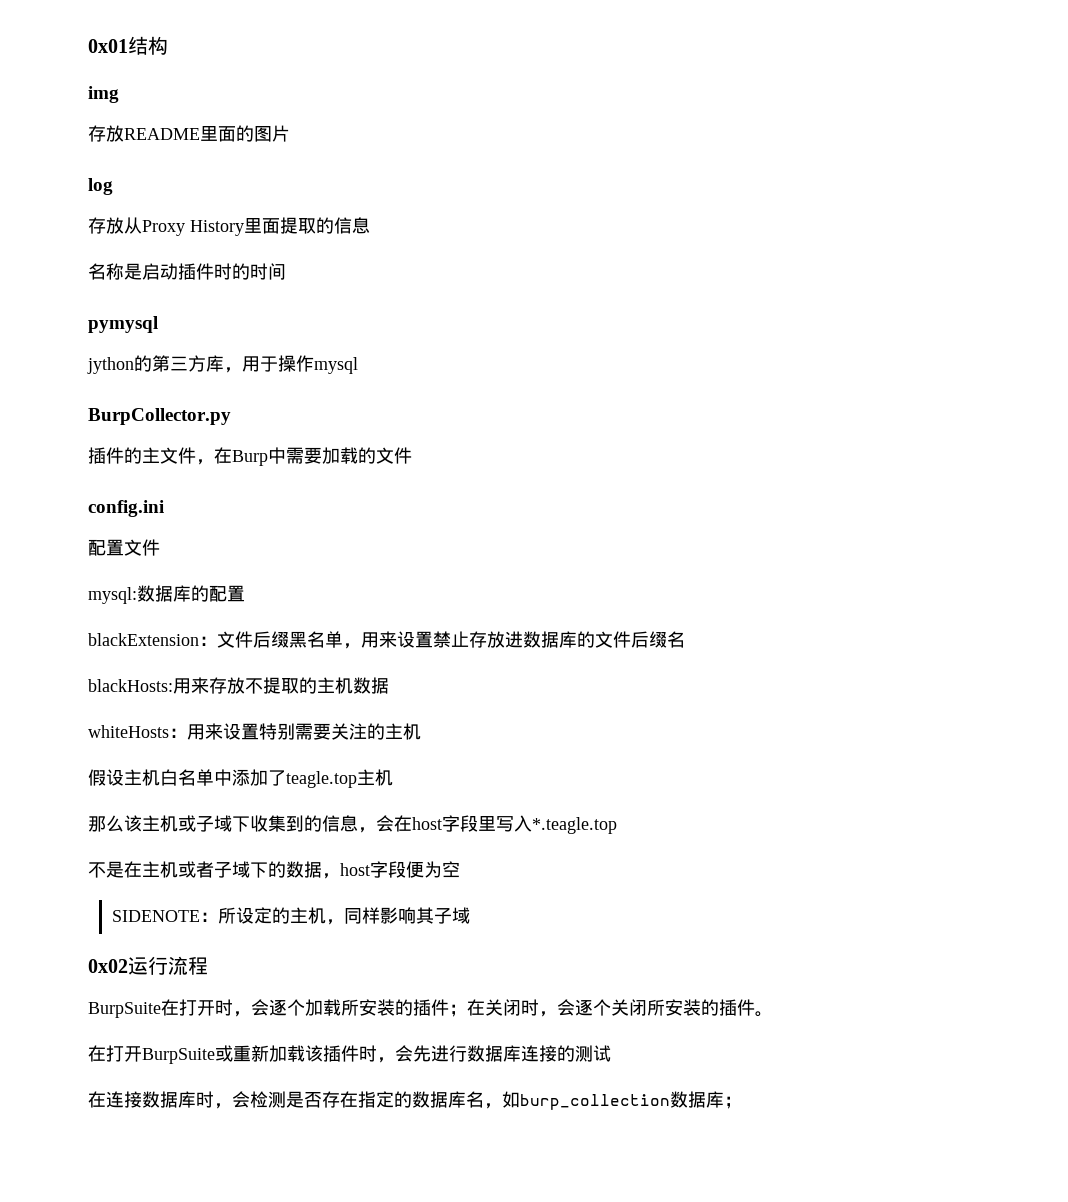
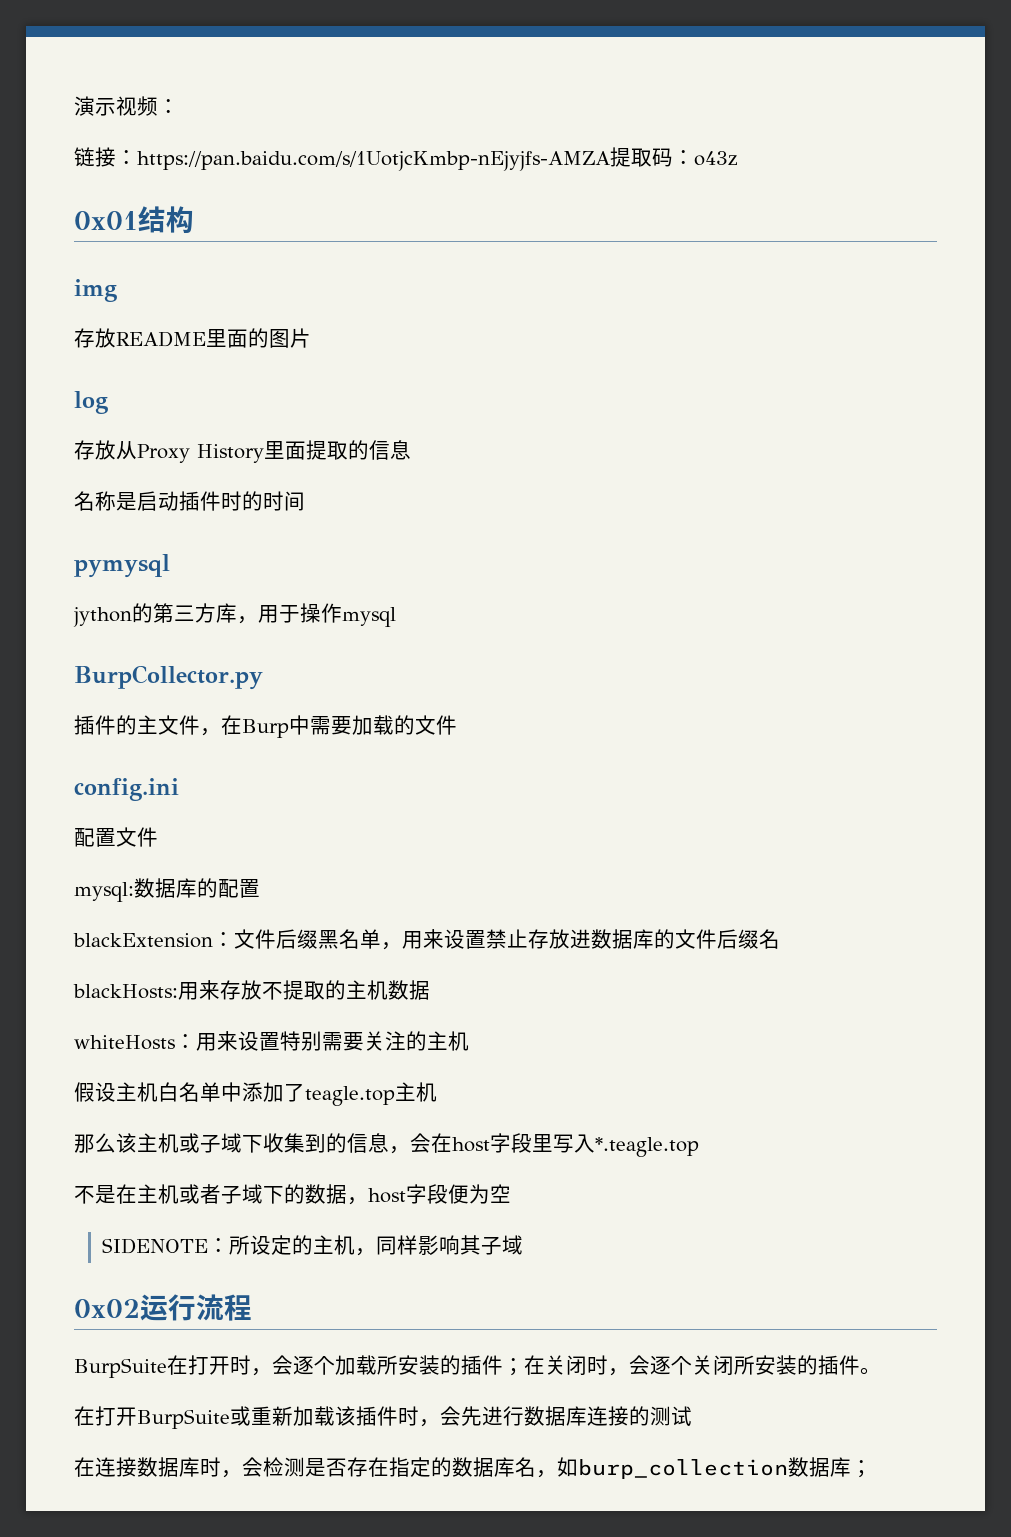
(88, 46) none -> [74,96,179,116] [74,147,737,171] 演示视频： // 链接：https://pan.baidu.com/s/1UotjcKmbp-nEjyjfs-AMZA提取码：o43z //

